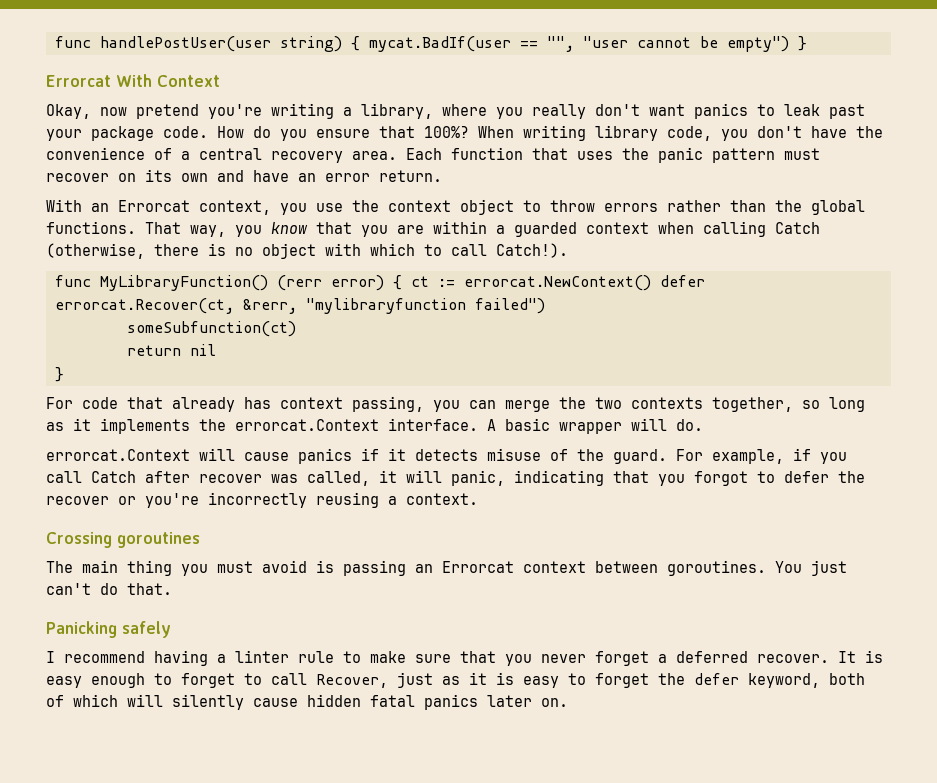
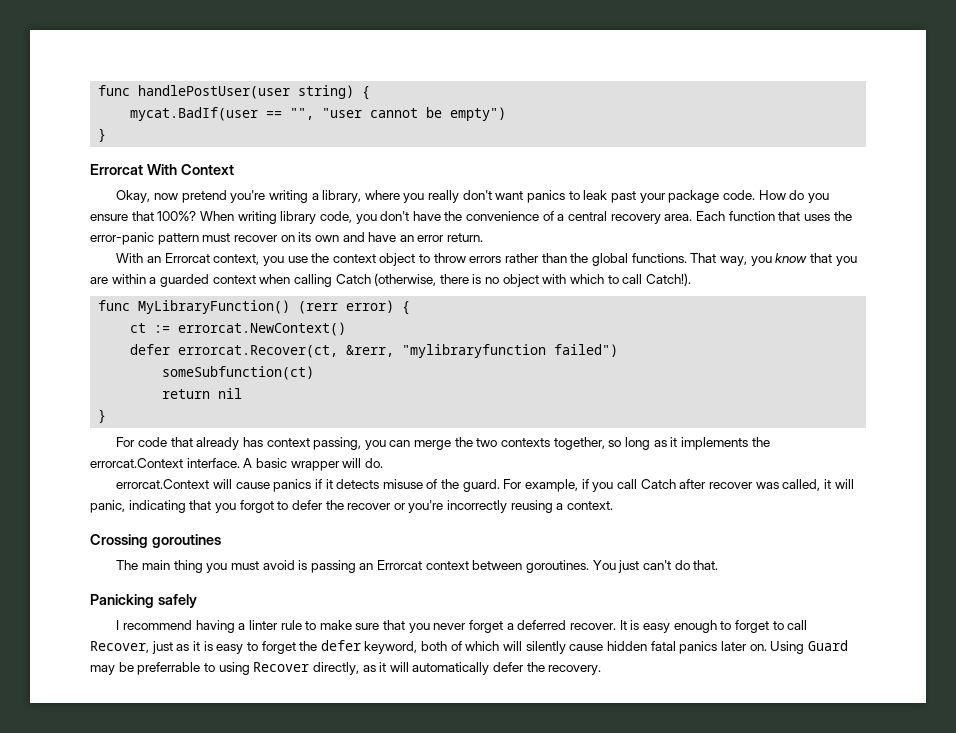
(360, 43) none -> (371, 93) //
(789, 44) none -> (507, 114) //
[658,147,703,163] panic -> [90,232,154,245] error-panic
(402, 282) none -> (411, 308) //
(651, 283) none -> (347, 329) //
(568, 702) none -> [770,640,848,654] [90,662,602,675] Using Guard may be preferrable to using Recover directly, as it will automatically defer the recovery.

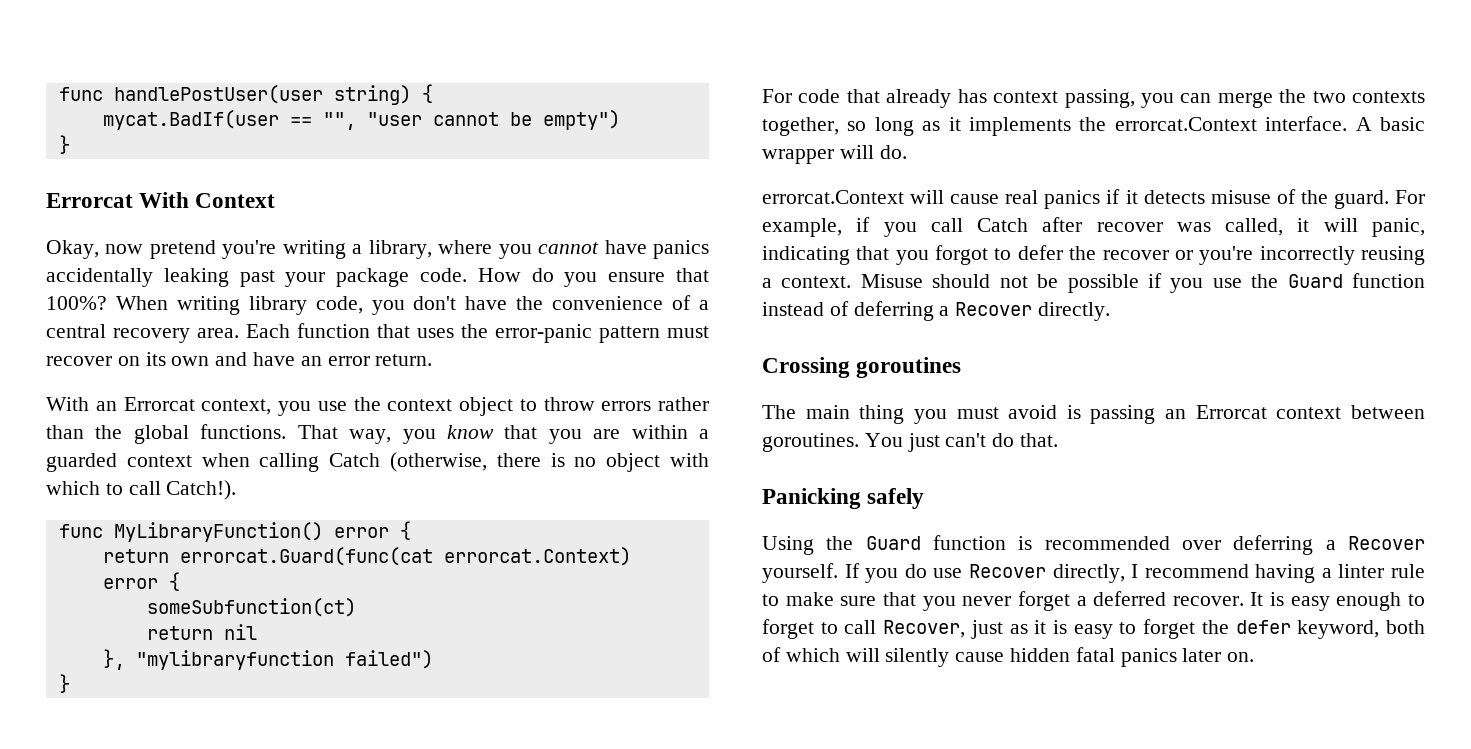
[428,190,608,203] really don't want panics to leak -> [538,240,709,259] [46,268,229,287] cannot have panics accidentally leaking
[298,300,411,315] [130,322,347,336] [130,344,619,358] (rerr error) { // ct := errorcat.NewContext() // defer errorcat.Recover(ct, &rerr, "mylibraryfunction failed") -> [333,521,411,540] [102,547,631,566] [102,572,180,591] error { // return errorcat.Guard(func(cat errorcat.Context) error {
(243, 393) none -> [102,649,433,670] // }, "mylibraryfunction failed")
(270, 485) none -> [1005,190,1039,204] real
(614, 505) none -> [860,273,1425,293] [762,301,1111,321] Misuse should not be possible if you use the Guard function instead of deferring a Recover directly.
(197, 601) none -> [762,535,1425,555] [762,563,1125,583] Using the Guard function is recommended over deferring a Recover yourself. If you do use Recover directly,
[770,640,848,654] [90,662,602,675] Using Guard may be preferrable to using Recover directly, as it will automatically defer the recovery. -> (1255, 657) none

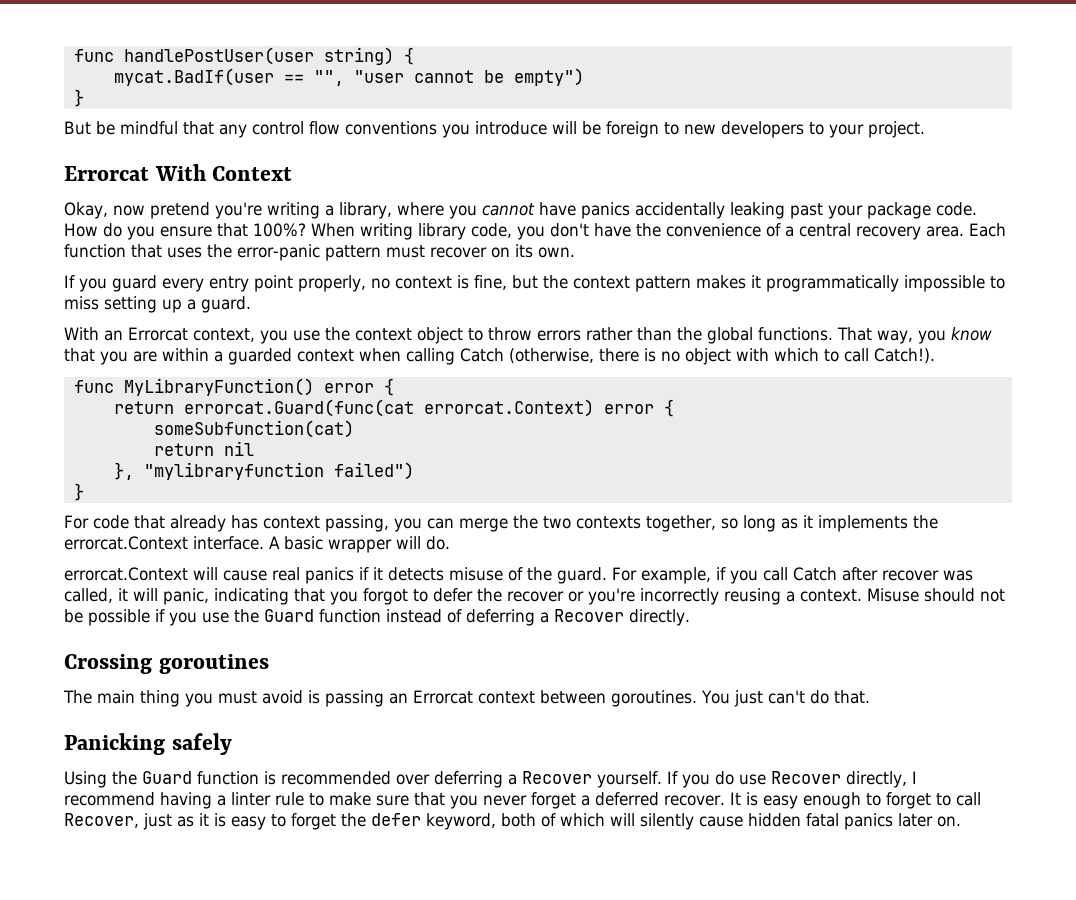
(70, 144) none -> [64,121,925,138] // But be mindful that any control flow conventions you introduce will be foreign to new developers to your project.
[171,352,433,366] own and have an error return. -> [537,247,575,258] [64,275,1005,292] [64,296,251,313] own. // If you guard every entry point properly, no context is fine, but the context pattern makes it programmatically impossible to miss setting up a guard.
[146,598,356,617] someSubfunction(ct) -> [153,420,354,438] someSubfunction(cat)

